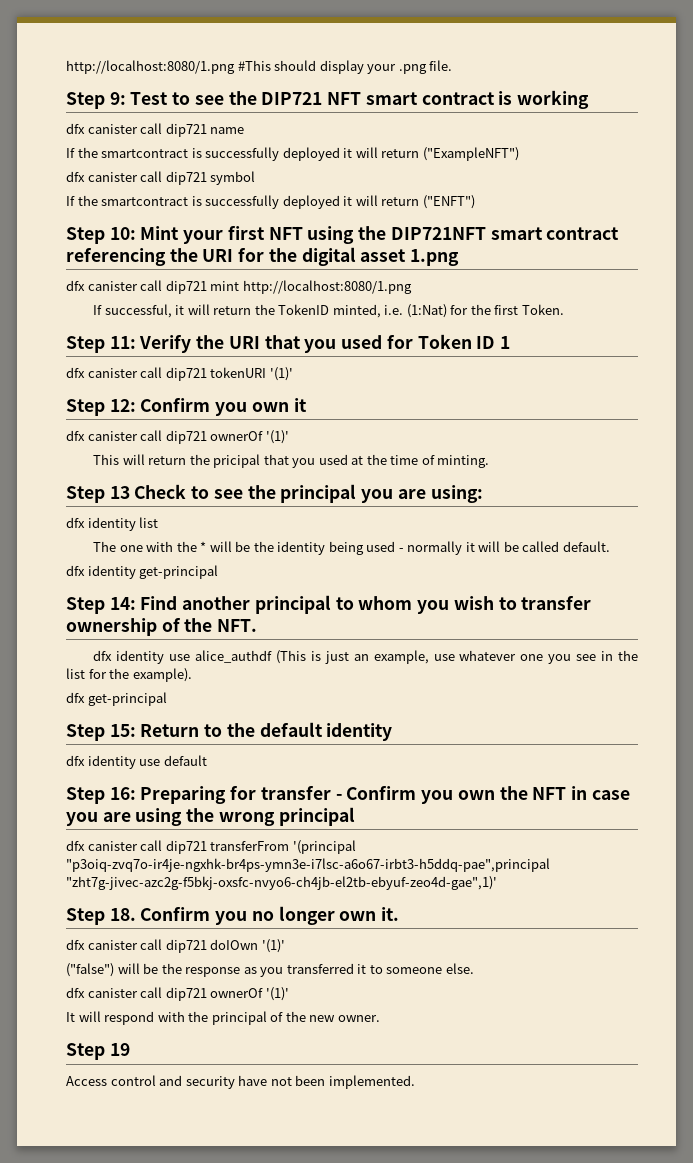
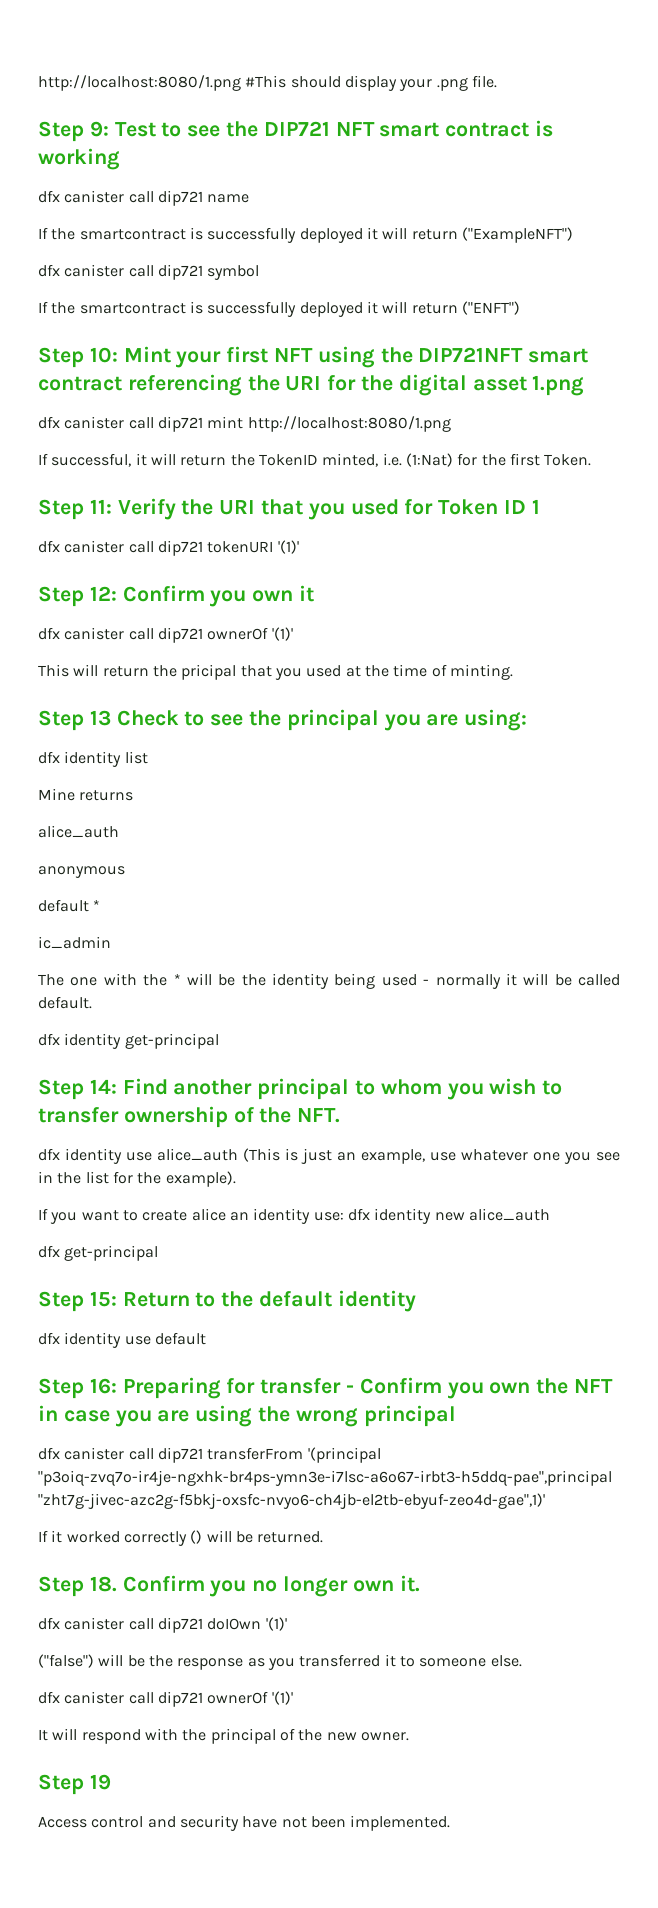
(159, 522) none -> [38,788,134,801] [38,825,119,838] [38,866,125,878] [38,899,101,912] [38,936,111,949] // Mine returns // alice_auth // anonymous // default * // ic_admin
[195,650,273,663] alice_authdf -> [157,1148,238,1161] alice_auth
(192, 675) none -> [38,1208,550,1224] // If you want to create alice an identity use: dfx identity new alice_auth
(497, 883) none -> [38,1530,324,1546] // If it worked correctly () will be returned.

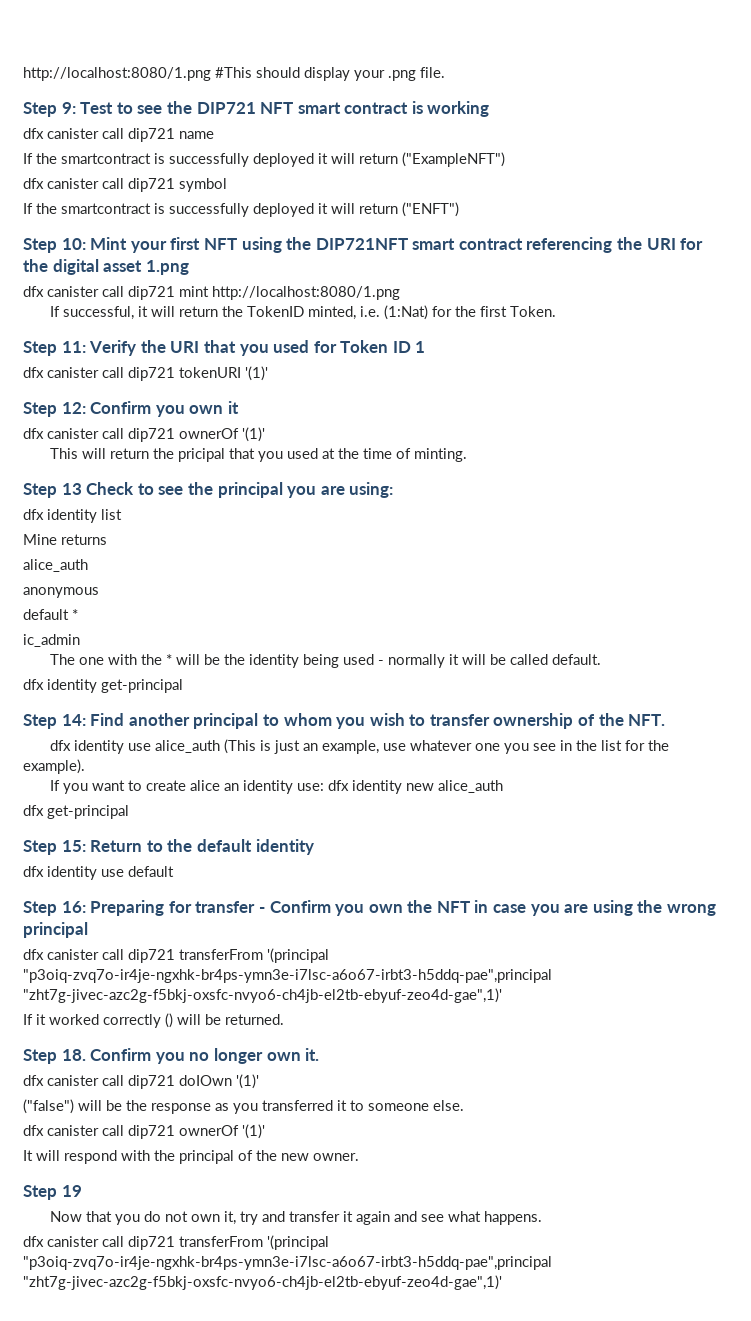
[38,1815,451,1831] Access control and security have not been implemented. -> [50,1211,543,1225] [23,1235,329,1250] [23,1256,552,1270] [23,1275,502,1290] Now that you do not own it, try and transfer it again and see what happens. // dfx canister call dip721 transferFrom '(principal "p3oiq-zvq7o-ir4je-ngxhk-br4ps-ymn3e-i7lsc-a6o67-irbt3-h5ddq-pae",principal "zht7g-jivec-azc2g-f5bkj-oxsfc-nvyo6-ch4jb-el2tb-ebyuf-zeo4d-gae",1)'

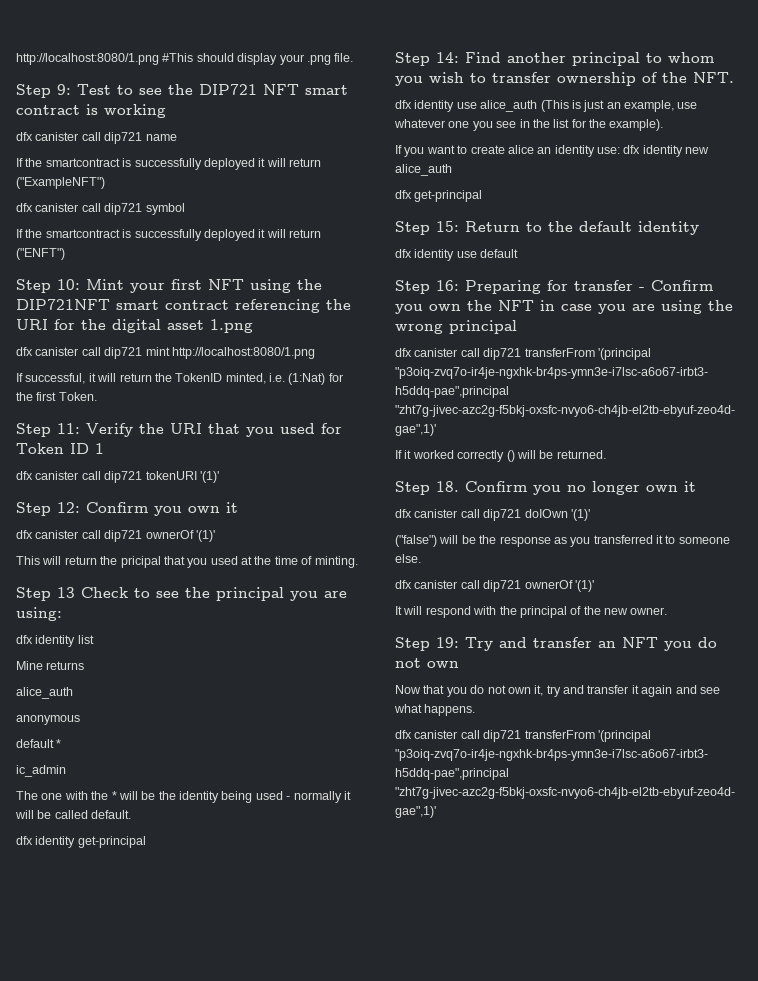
[305,1048,320,1061] it. -> [684,481,696,492] it
[61,1185,82,1197] 19 -> [436,637,717,651] [395,658,459,668] 19: Try and transfer an NFT you do not own

